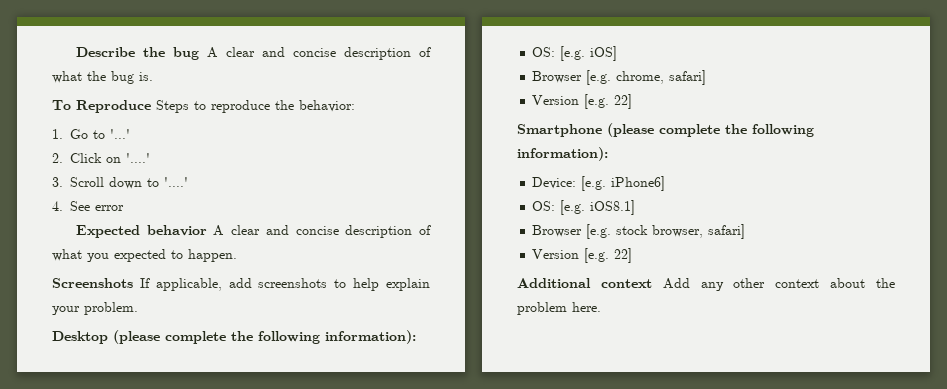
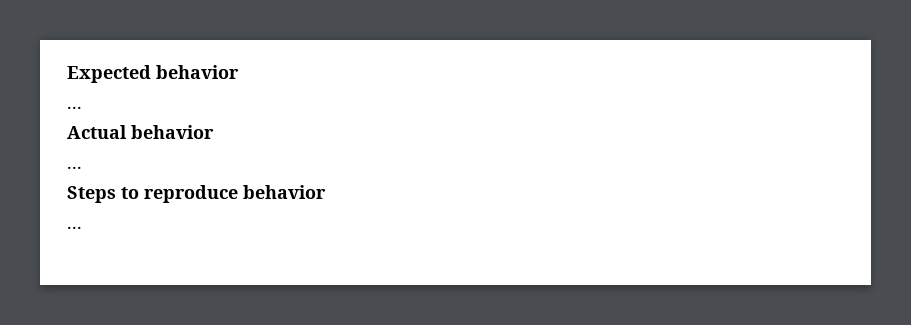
[75,47,431,60] [52,71,153,84] [52,100,355,113] [52,129,130,139] [52,153,150,163] [52,177,188,189] [52,201,124,211] [75,225,431,238] [52,249,237,262] [52,278,430,291] [52,302,138,315] [52,330,416,344] [532,46,618,61] [532,70,707,85] [532,94,633,109] [517,123,814,137] [517,147,608,161] [532,176,666,191] [532,200,636,215] [532,224,746,239] [532,248,633,263] [517,278,895,291] [517,302,601,315] Describe the bug A clear and concise description of what the bug is. // To Reproduce Steps to reproduce the behavior: // 1. Go to '...' // 2. Click on '....' // 3. Scroll down to '....' // 4. See error // Expected behavior A clear and concise description of what you expected to happen. // Screenshots If applicable, add screenshots to help explain your problem. // Desktop (please complete the following information): // OS: [e.g. iOS] // Browser [e.g. chrome, safari] // Version [e.g. 22] // Smartphone (please complete the following information): // Device: [e.g. iPhone6] // OS: [e.g. iOS8.1] // Browser [e.g. stock browser, safari] // Version [e.g. 22] // Additional context Add any other context about the problem here. -> [67,65,239,83] [67,106,82,109] [67,125,214,139] [67,166,82,169] [67,185,326,203] [67,226,82,229] Expected behavior // ... // Actual behavior // ... // Steps to reproduce behavior // ...

